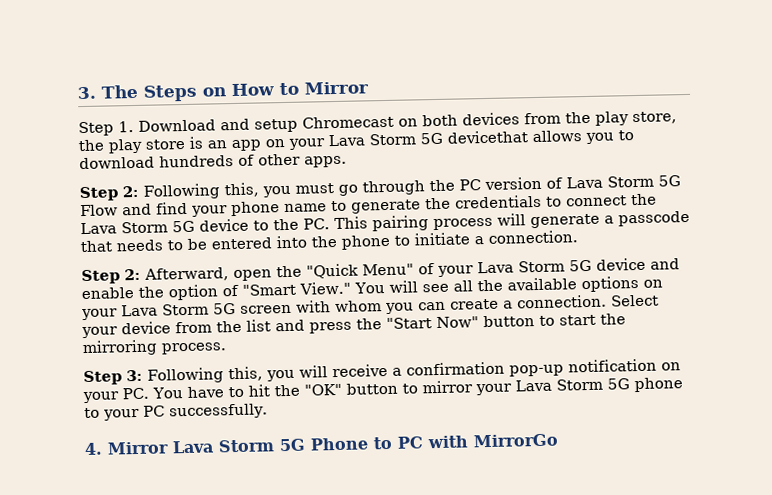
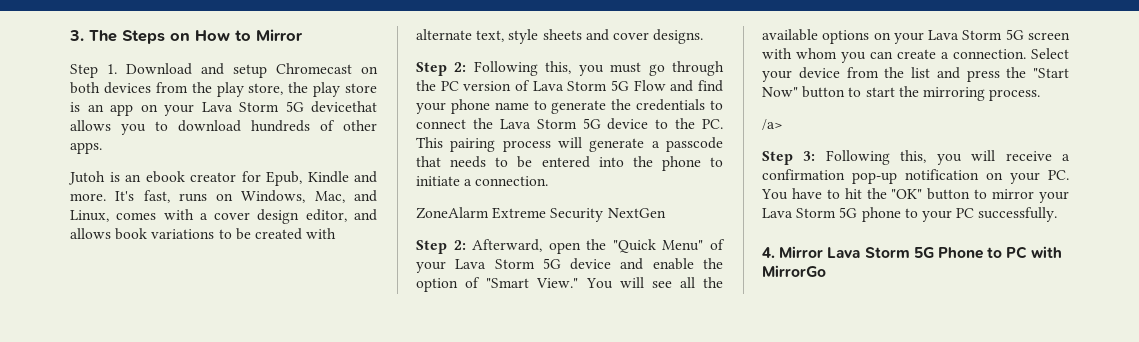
(347, 161) none -> [68,171,377,186] [70,190,377,203] [70,209,377,224] [70,228,337,240] [416,29,704,44] // Jutoh is an ebook creator for Epub, Kindle and more. It's fast, runs on Windows, Mac, and Linux, comes with a cover design editor, and allows book variations to be created with alternate text, style sheets and cover designs.
(578, 237) none -> [416,207,666,222] // ZoneAlarm Extreme Security NextGen
(227, 348) none -> [762,119,783,130] // /a>

